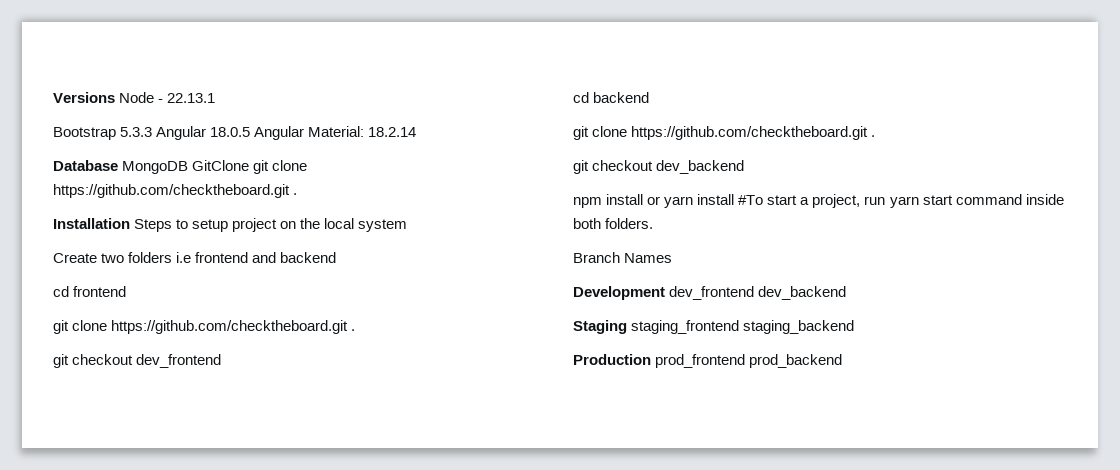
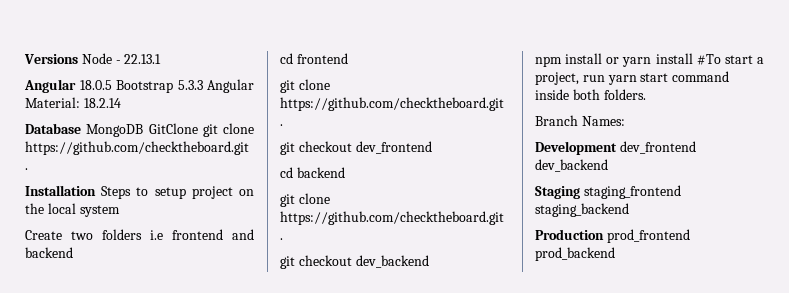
(216, 98) none -> [24,79,112,93] Angular 18.0.5
[210,126,305,140] 18.0.5 Angular -> (254, 86) none
[624,253,673,263] Names -> [581,116,625,126] Names:

